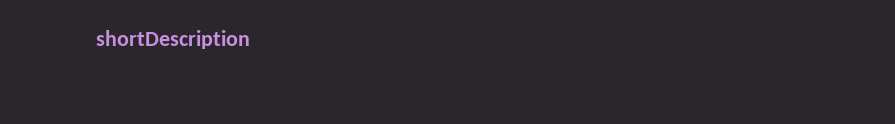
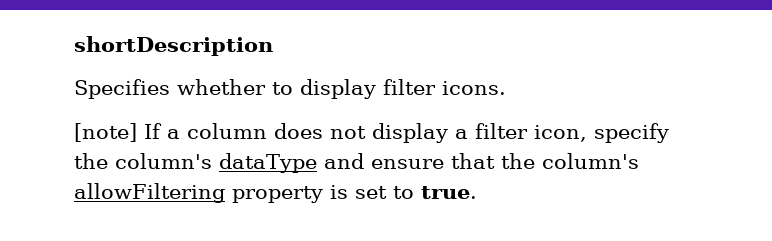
(250, 39) none -> [74,79,506,99] [74,123,669,143] [74,153,639,173] [74,183,477,203] // Specifies whether to display filter icons. // [note] If a column does not display a filter icon, specify the column's dataType and ensure that the column's allowFiltering property is set to true.

